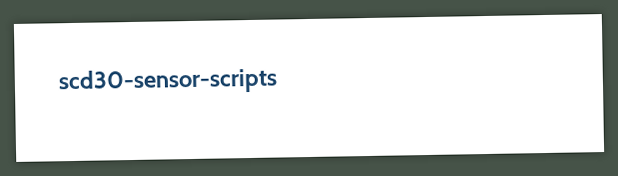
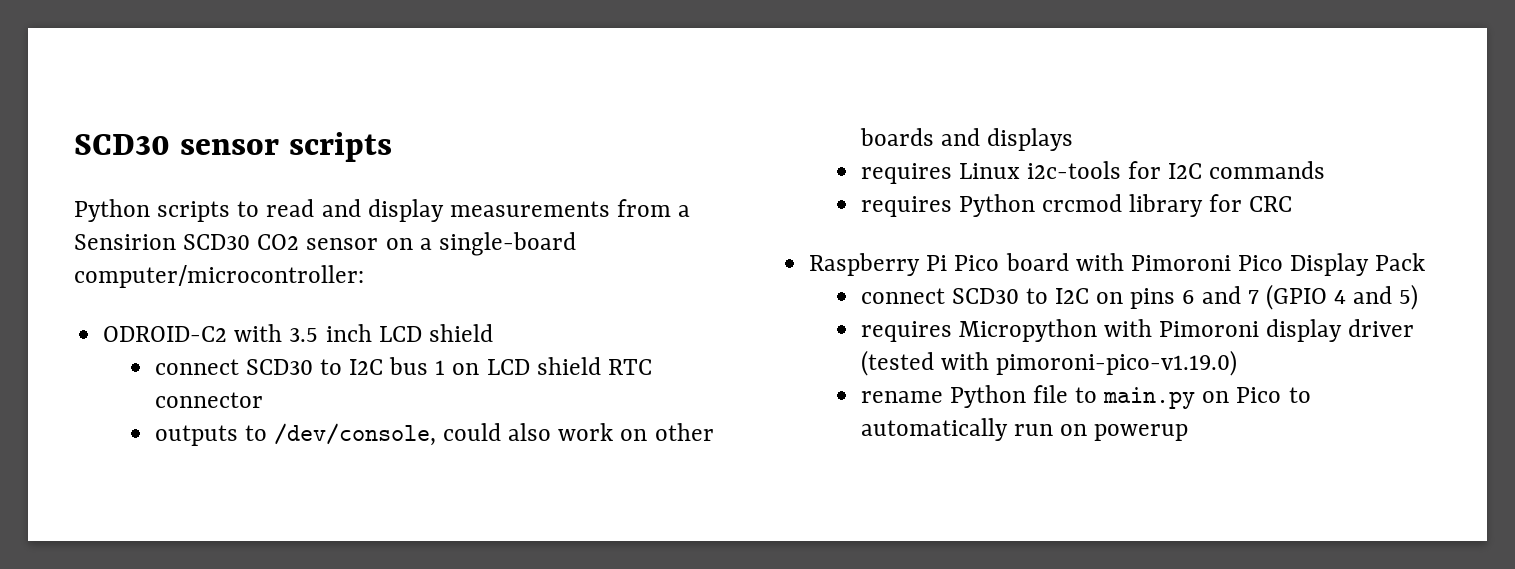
[58,67,278,96] scd30-sensor-scripts -> [74,132,392,162] [74,199,691,222] [74,232,576,256] [74,265,364,288] [103,324,493,342] [154,357,652,375] [154,392,263,408] [154,423,714,446] [859,128,1073,151] [860,161,1326,184] [860,194,1293,217] [809,253,1426,276] [860,284,1419,310] [860,319,1415,342] [860,350,1237,376] [860,385,1311,409] [860,418,1188,441] SCD30 sensor scripts // Python scripts to read and display measurements from a Sensirion SCD30 CO2 sensor on a single-board computer/microcontroller: // ODROID-C2 with 3.5 inch LCD shield // connect SCD30 to I2C bus 1 on LCD shield RTC connector // outputs to /dev/console, could also work on other boards and displays // requires Linux i2c-tools for I2C commands // requires Python crcmod library for CRC // Raspberry Pi Pico board with Pimoroni Pico Display Pack // connect SCD30 to I2C on pins 6 and 7 (GPIO 4 and 5) // requires Micropython with Pimoroni display driver (tested with pimoroni-pico-v1.19.0) // rename Python file to main.py on Pico to automatically run on powerup

